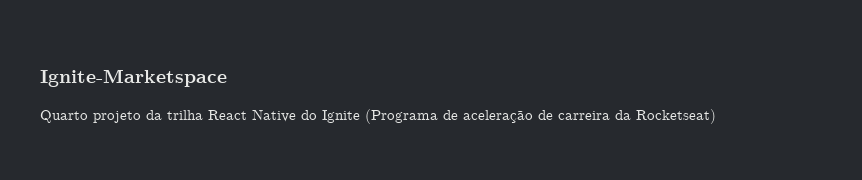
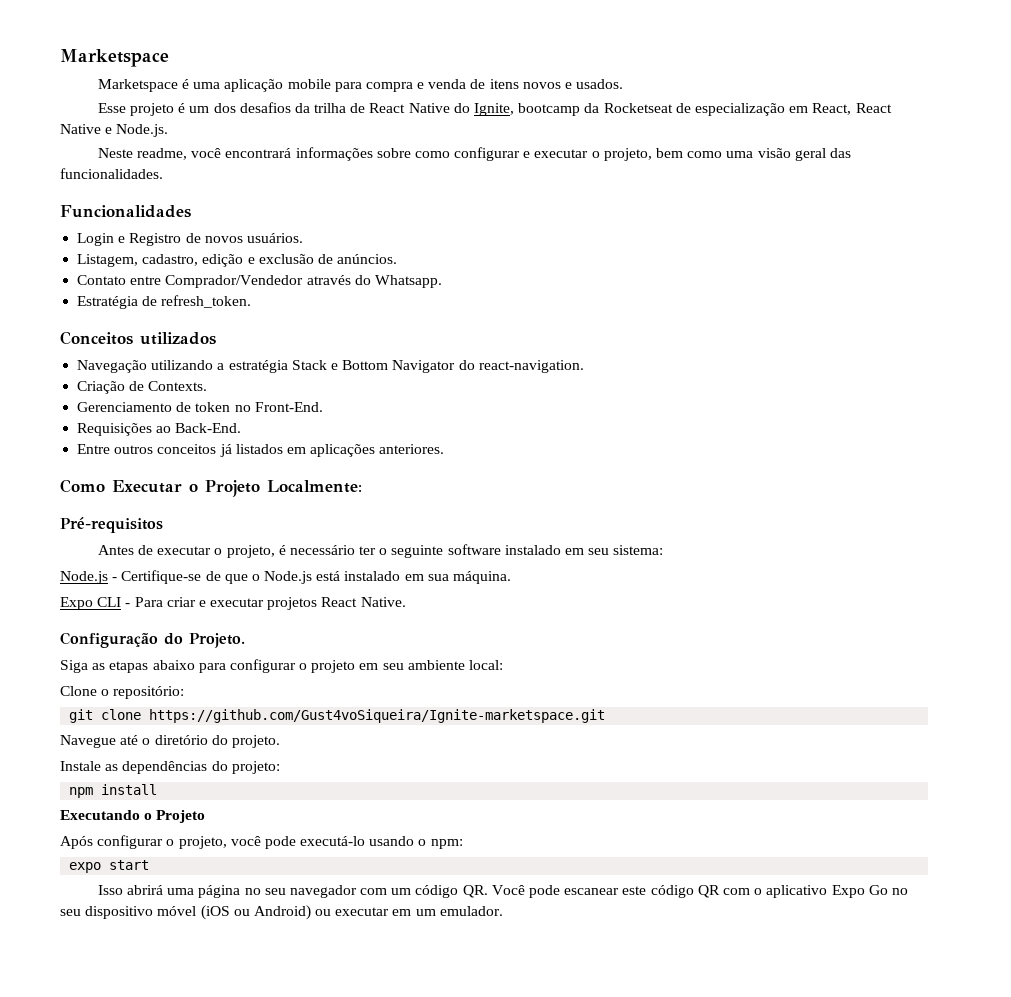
[40,69,227,87] [40,110,141,123] Ignite-Marketspace // Quarto projeto -> [60,49,169,67] [97,79,624,92] [97,102,291,116] Marketspace // Marketspace é uma aplicação mobile para compra e venda de itens novos e usados. // Esse projeto é um dos desafios
(203, 115) none -> [350,103,366,113] de
[322,109,716,124] Ignite (Programa de aceleração de carreira da Rocketseat) -> [474,103,892,116] [60,124,169,137] [97,147,851,161] [60,168,163,179] [60,205,191,218] [77,233,303,246] [77,254,398,267] [77,275,442,288] [77,295,252,309] [60,331,216,345] [77,360,584,373] [77,381,208,394] [77,402,323,412] [77,423,242,436] [77,444,445,457] [60,479,362,497] [60,517,163,533] [97,544,664,558] [60,570,512,584] [60,597,406,610] [60,632,245,648] [60,659,504,673] [60,686,185,699] [69,709,606,723] [60,735,280,748] [60,761,280,774] [69,784,158,798] [60,810,206,823] [60,835,463,849] [69,860,150,873] [97,885,908,898] [60,905,503,920] Ignite, bootcamp da Rocketseat de especialização em React, React Native e Node.js. // Neste readme, você encontrará informações sobre como configurar e executar o projeto, bem como uma visão geral das funcionalidades. // Funcionalidades // Login e Registro de novos usuários. // Listagem, cadastro, edição e exclusão de anúncios. // Contato entre Comprador/Vendedor através do Whatsapp. // Estratégia de refresh_token. // Conceitos utilizados // Navegação utilizando a estratégia Stack e Bottom Navigator do react-navigation. // Criação de Contexts. // Gerenciamento de token no Front-End. // Requisições ao Back-End. // Entre outros conceitos já listados em aplicações anteriores. // Como Executar o Projeto Localmente: // Pré-requisitos // Antes de executar o projeto, é necessário ter o seguinte software instalado em seu sistema: // Node.js - Certifique-se de que o Node.js está instalado em sua máquina. // Expo CLI - Para criar e executar projetos React Native. // Configuração do Projeto. // Siga as etapas abaixo para configurar o projeto em seu ambiente local: // Clone o repositório: // git clone https://github.com/Gust4voSiqueira/Ignite-marketspace.git // Navegue até o diretório do projeto. // Instale as dependências do projeto: // npm install // Executando o Projeto // Após configurar o projeto, você pode executá-lo usando o npm: // expo start // Isso abrirá uma página no seu navegador com um código QR. Você pode escanear este código QR com o aplicativo Expo Go no seu dispositivo móvel (iOS ou Android) ou executar em um emulador.

